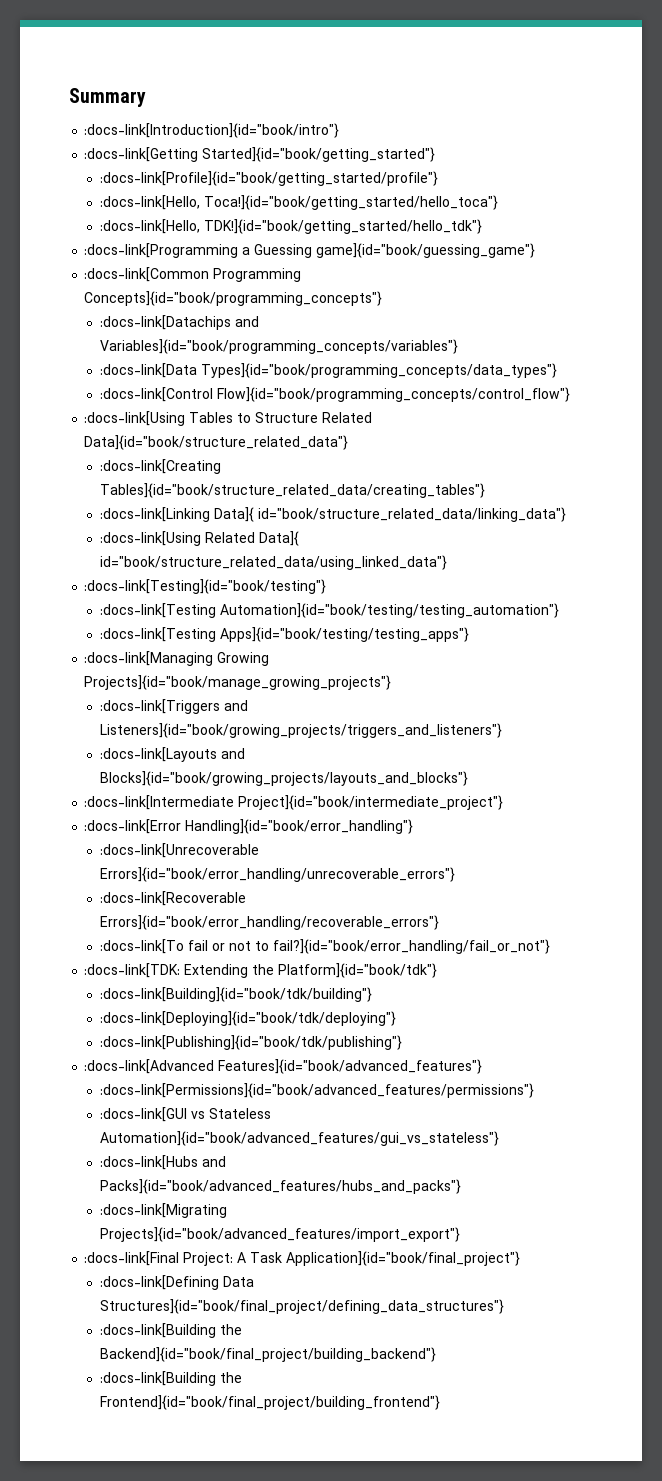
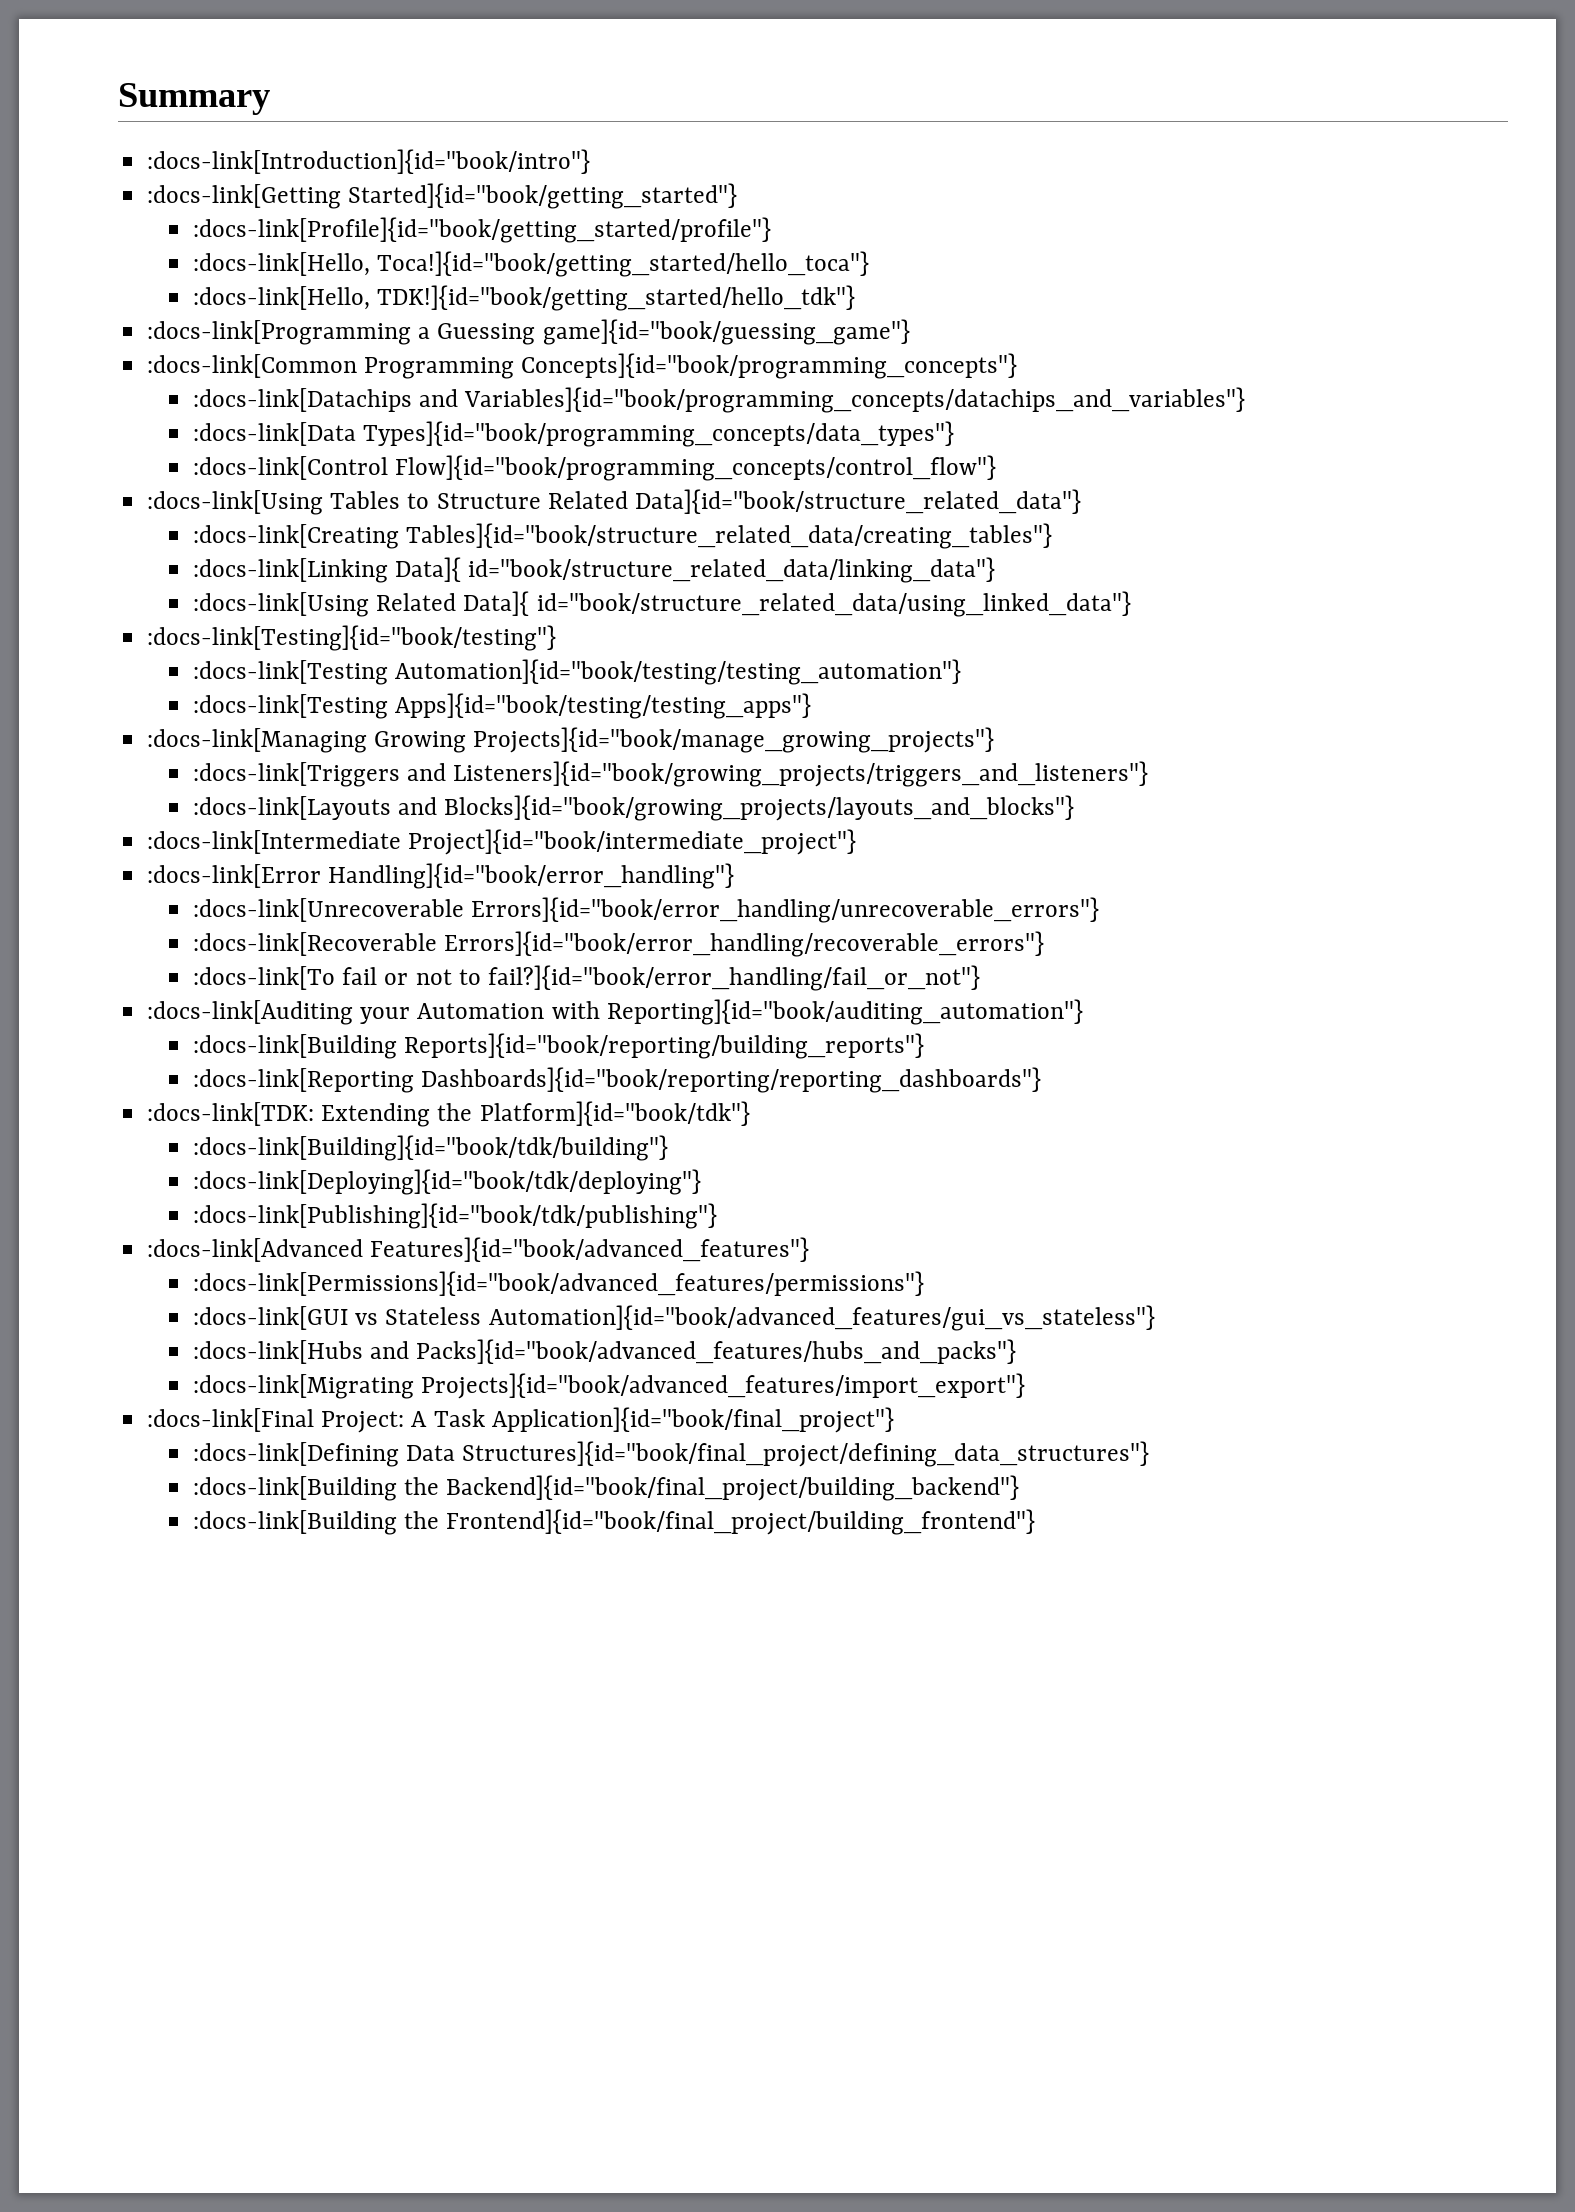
[99,339,458,354] Variables]{id="book/programming_concepts/variables"} -> [464,387,1246,413] Variables]{id="book/programming_concepts/datachips_and_variables"}
(550, 946) none -> [147,999,1083,1025] [193,1033,925,1059] [193,1067,1042,1093] // :docs-link[Auditing your Automation with Reporting]{id="book/auditing_automation"} // :docs-link[Building Reports]{id="book/reporting/building_reports"} // :docs-link[Reporting Dashboards]{id="book/reporting/reporting_dashboards"}

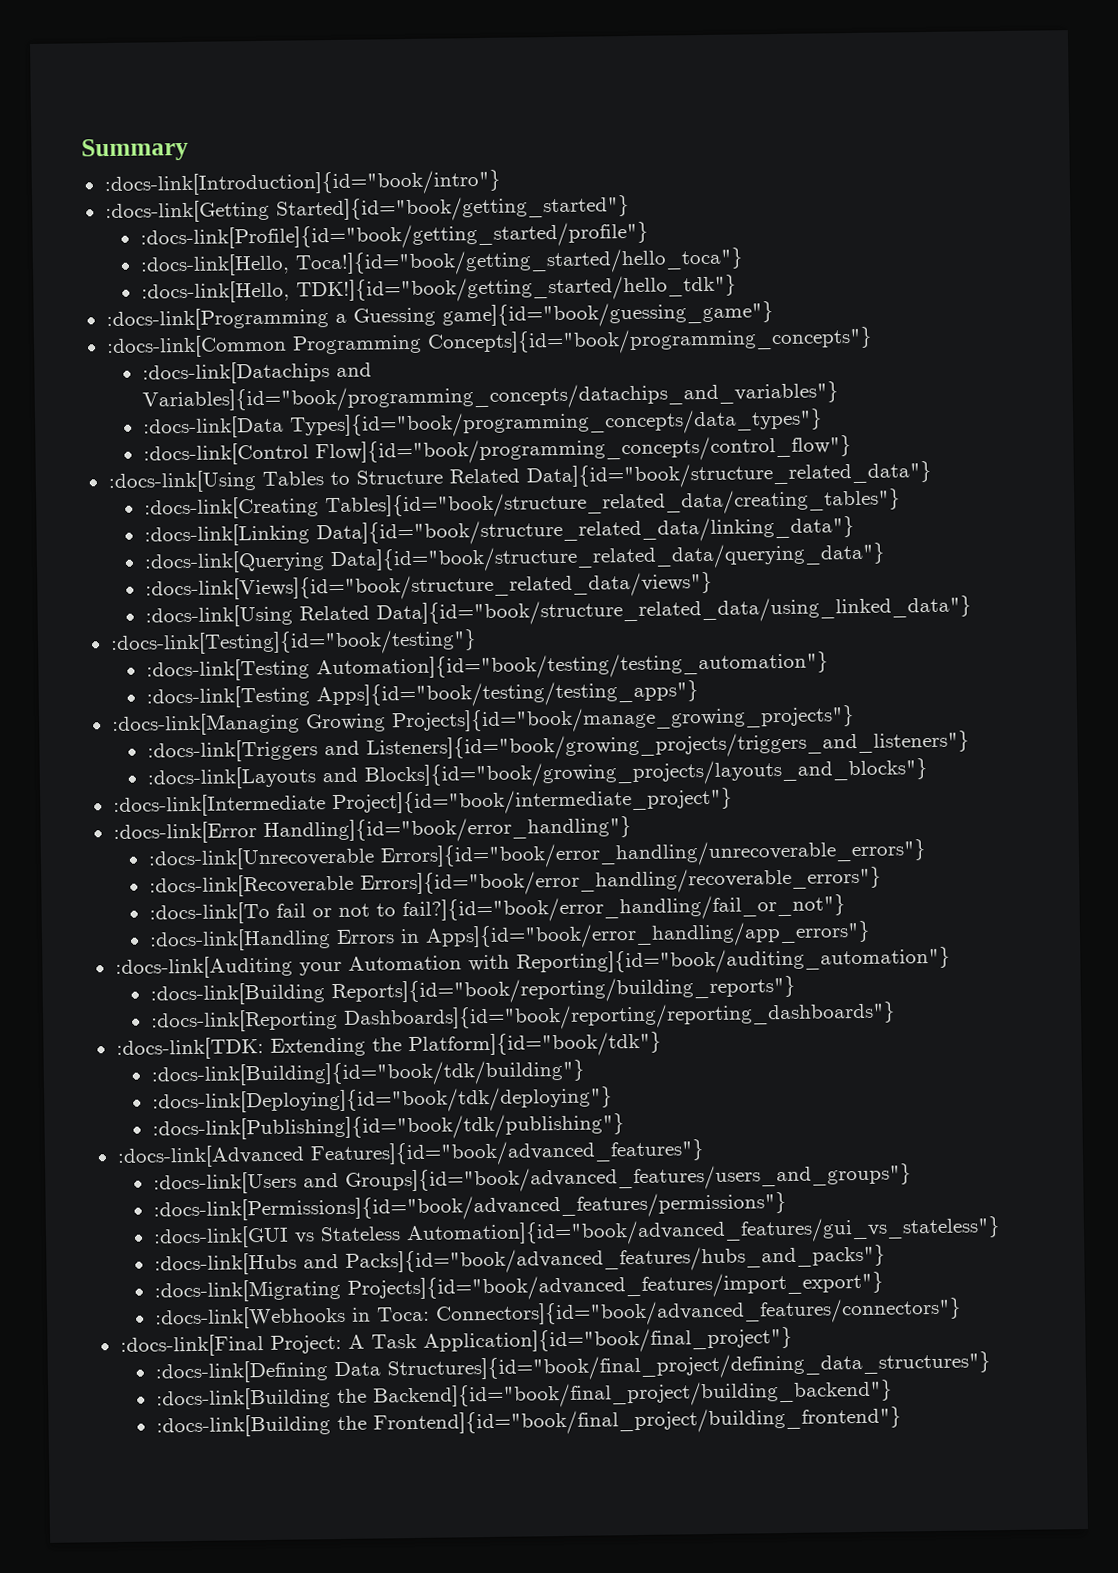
[395,557,996,583] Data]{ id="book/structure_related_data/linking_data"} -> [315,516,855,547] [143,542,886,574] [144,571,713,603] Data]{id="book/structure_related_data/linking_data"} // :docs-link[Querying Data]{id="book/structure_related_data/querying_data"} // :docs-link[Views]{id="book/structure_related_data/views"}
[463,591,1131,617] Data]{ id="book/structure_related_data/using_linked_data"} -> [375,595,972,627] Data]{id="book/structure_related_data/using_linked_data"}
(980, 978) none -> [148,920,871,952] // :docs-link[Handling Errors in Apps]{id="book/error_handling/app_errors"}
(810, 1249) none -> [152,1163,912,1195] // :docs-link[Users and Groups]{id="book/advanced_features/users_and_groups"}
(1026, 1386) none -> [153,1297,962,1330] // :docs-link[Webhooks in Toca: Connectors]{id="book/advanced_features/connectors"}

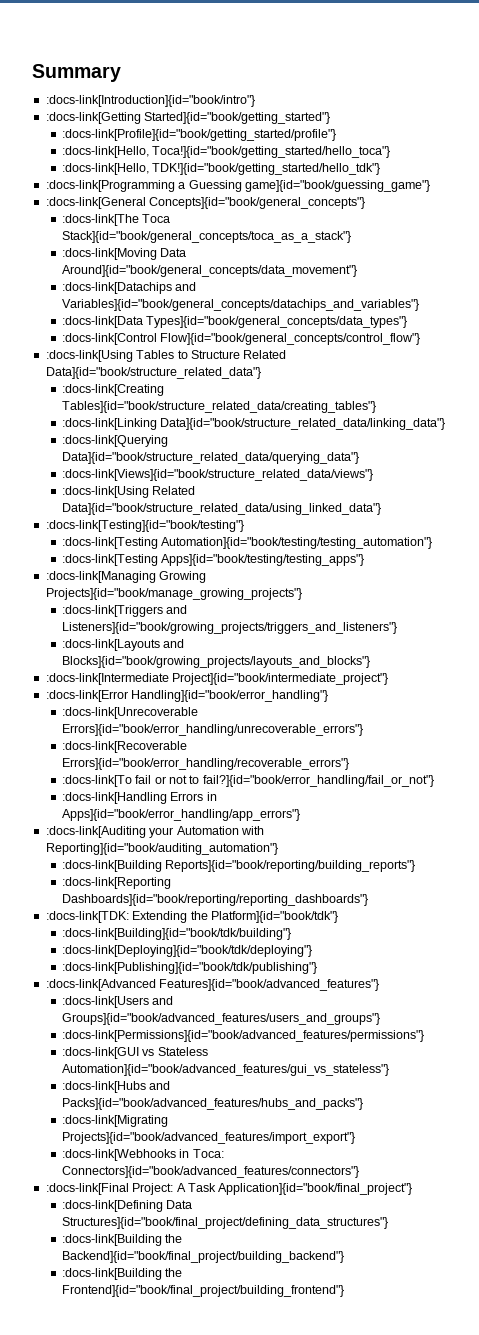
[105,326,873,359] :docs-link[Common Programming Concepts]{id="book/programming_concepts"} -> [45,197,366,209] [61,214,171,226] [61,231,351,243] [61,248,187,260] [61,265,357,277] :docs-link[General Concepts]{id="book/general_concepts"} // :docs-link[The Toca Stack]{id="book/general_concepts/toca_as_a_stack"} // :docs-link[Moving Data Around]{id="book/general_concepts/data_movement"}
[141,381,839,414] Variables]{id="book/programming_concepts/datachips_and_variables"} -> [61,299,419,311] Variables]{id="book/general_concepts/datachips_and_variables"}
[288,408,823,439] Types]{id="book/programming_concepts/data_types"} -> [146,316,408,328] Types]{id="book/general_concepts/data_types"}
[314,435,852,466] Flow]{id="book/programming_concepts/control_flow"} -> [160,333,421,345] Flow]{id="book/general_concepts/control_flow"}

